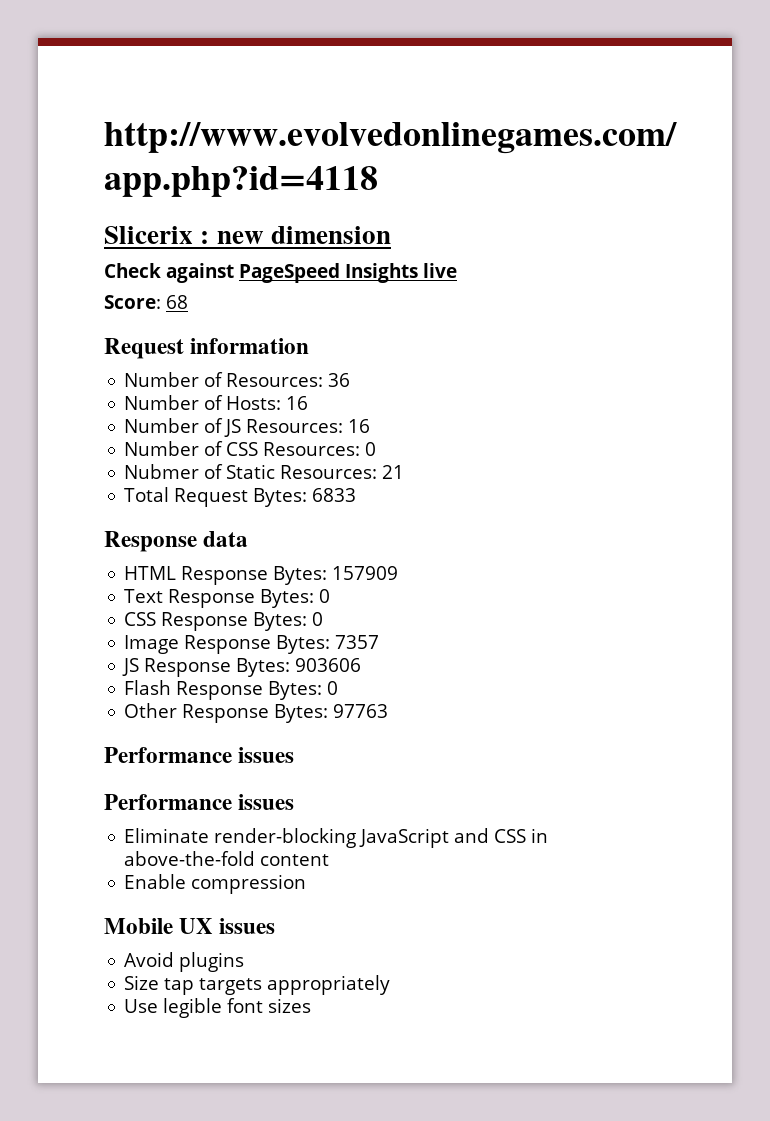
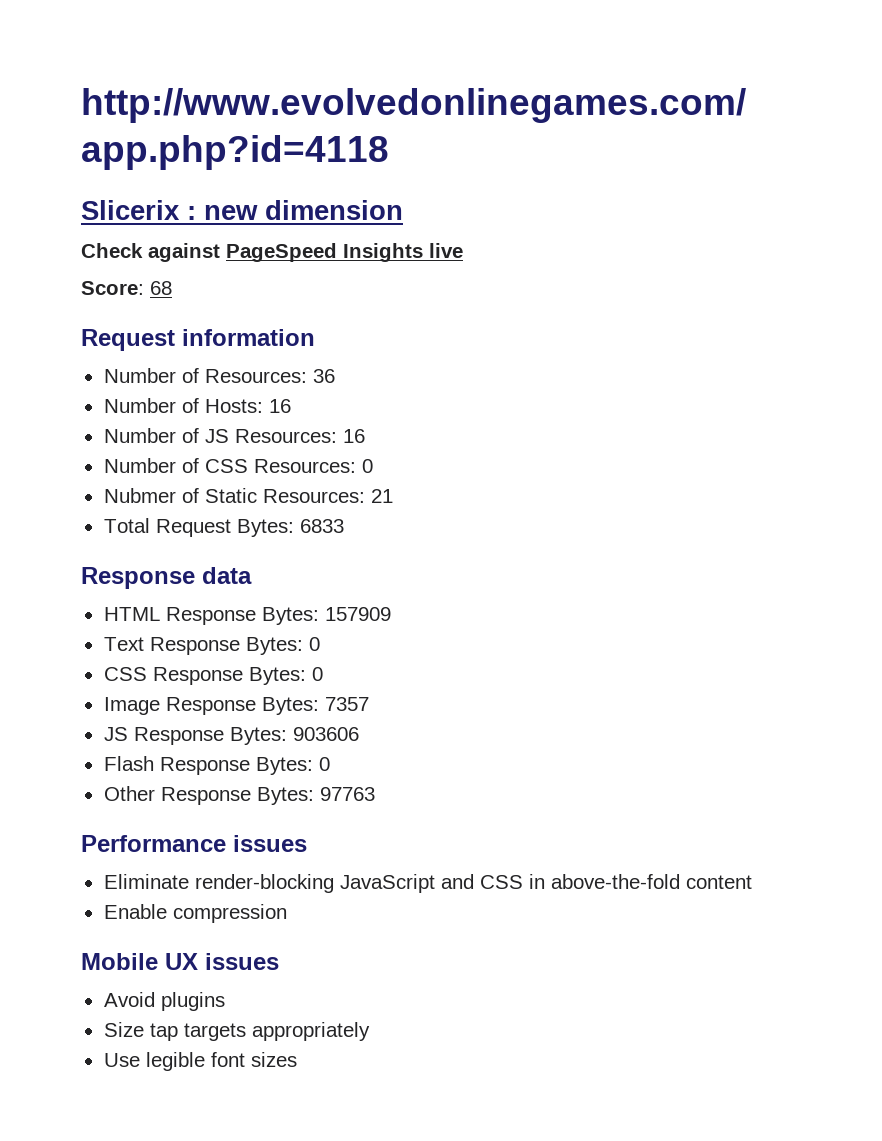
[104,794,295,810] // Performance issues -> (307, 843) none

